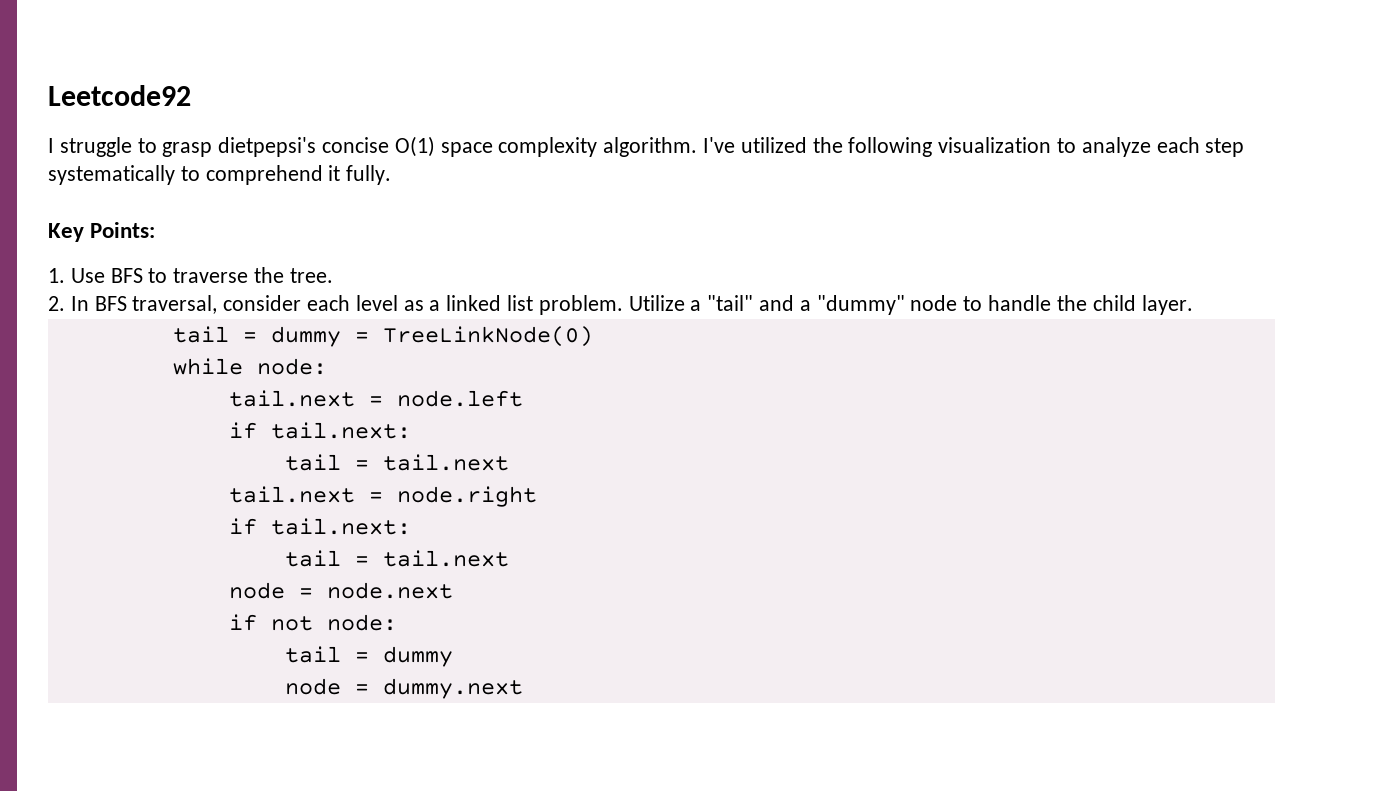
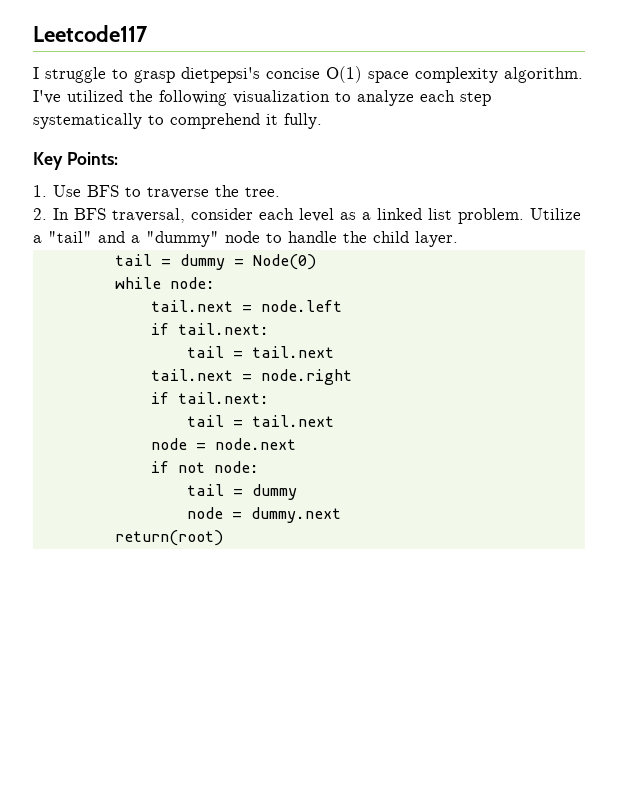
[48,85,191,106] Leetcode92 -> [33,25,148,42] Leetcode117
[382,326,593,347] TreeLinkNode(0) -> [252,254,316,270] Node(0)
(523, 688) none -> [114,530,223,546] // return(root)

